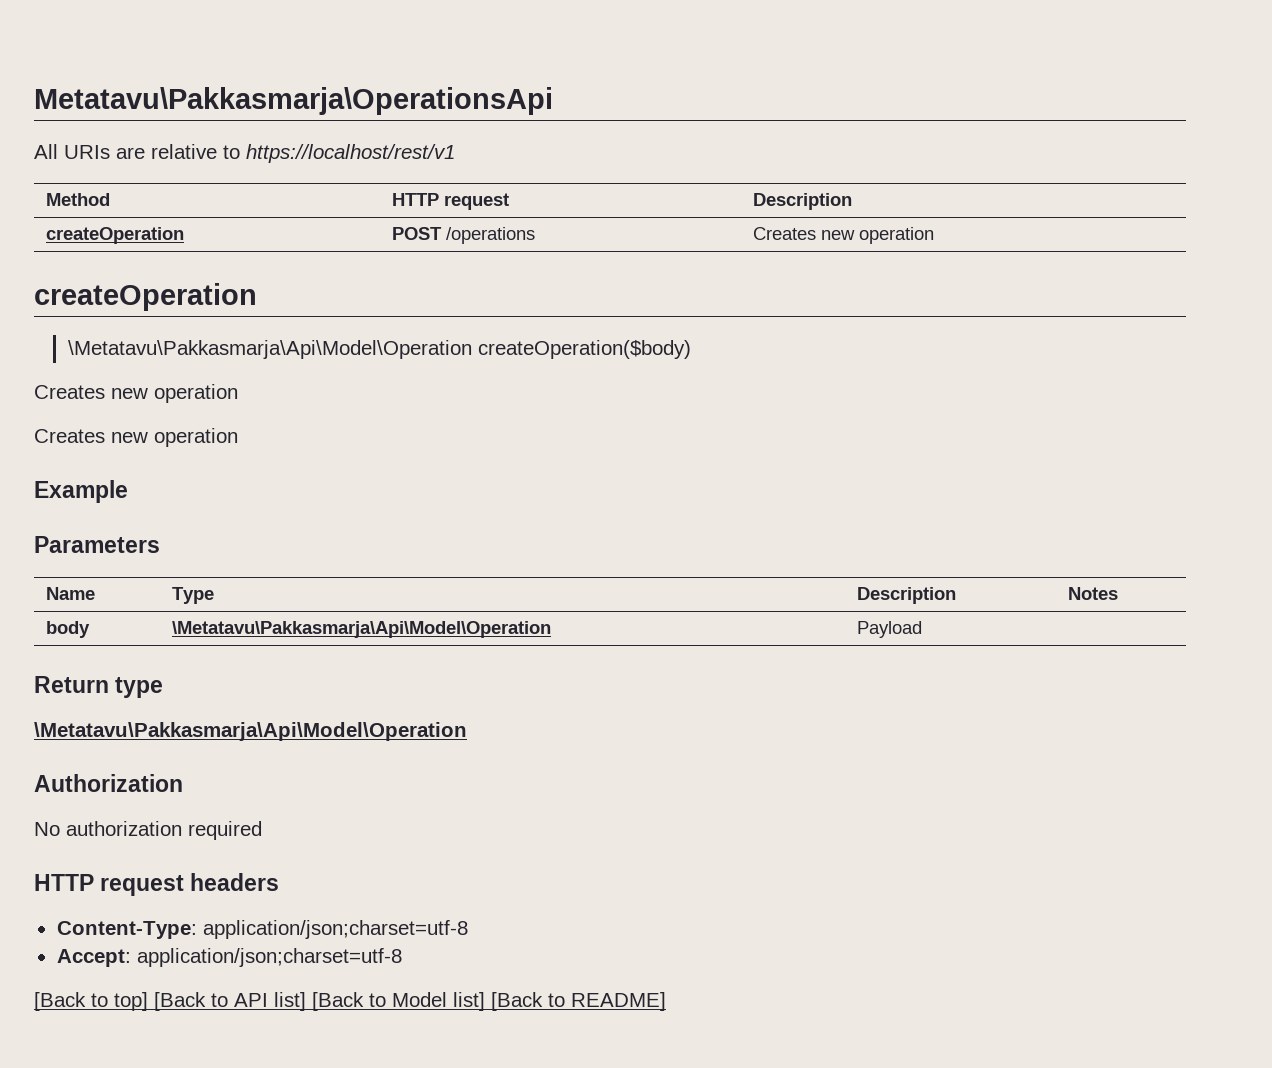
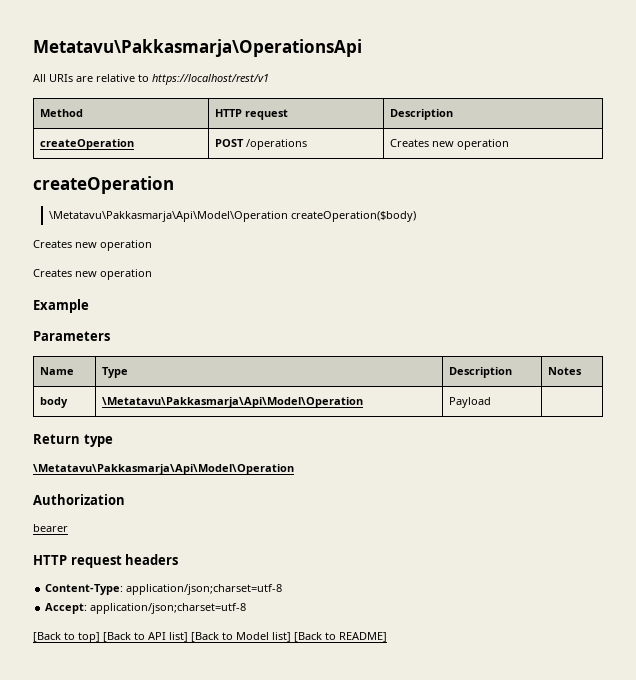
[34,821,262,840] No authorization required -> [33,524,68,532] bearer

